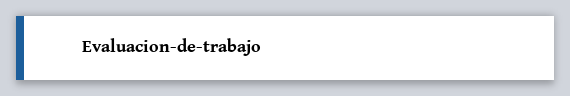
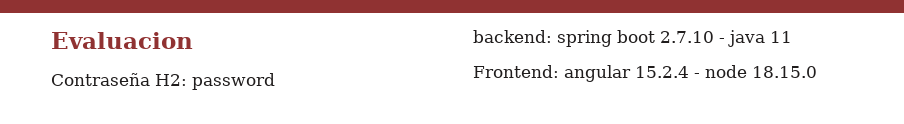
[82,38,261,56] Evaluacion-de-trabajo -> [51,32,193,49] [51,73,275,90] [473,30,792,47] [473,65,817,82] Evaluacion // Contraseña H2: password // backend: spring boot 2.7.10 - java 11 // Frontend: angular 15.2.4 - node 18.15.0

